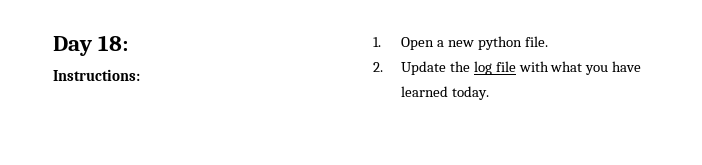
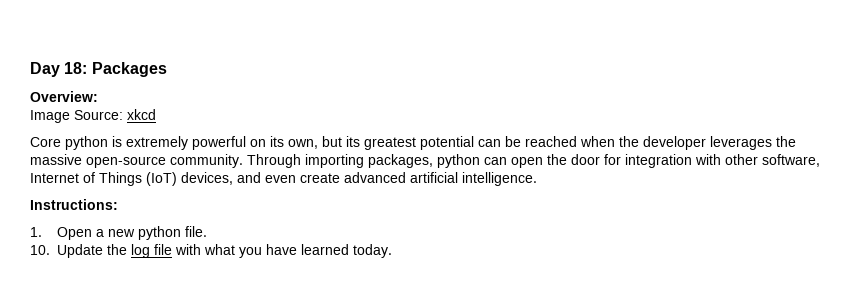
(129, 43) none -> [91,62,167,77] [30,91,98,102] [30,109,156,123] [30,136,796,150] [30,154,820,168] [30,172,537,186] Packages // Overview: // Image Source: xkcd // Core python is extremely powerful on its own, but its greatest potential can be reached when the developer leverages the massive open-source community. Through importing packages, python can open the door for integration with other software, Internet of Things (IoT) devices, and even create advanced artificial intelligence.
[373,62,383,72] 2. -> [30,245,50,255] 10.

